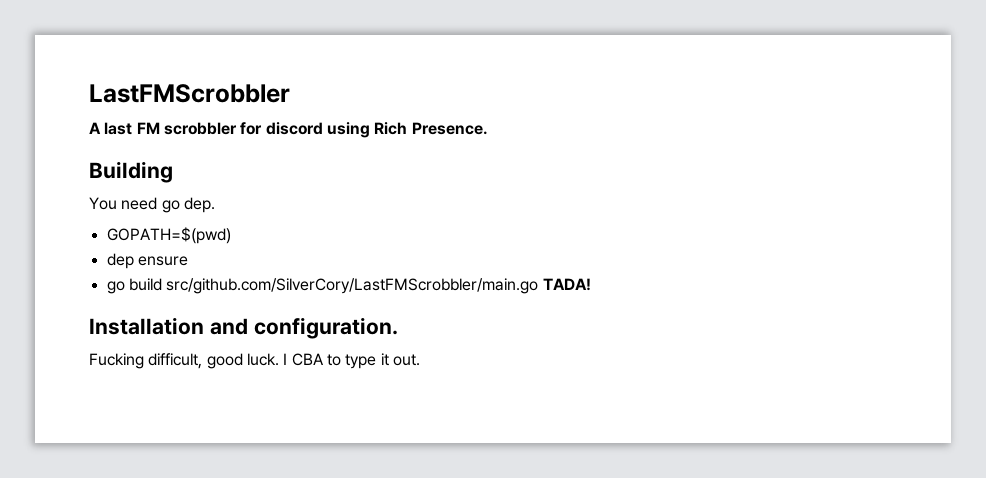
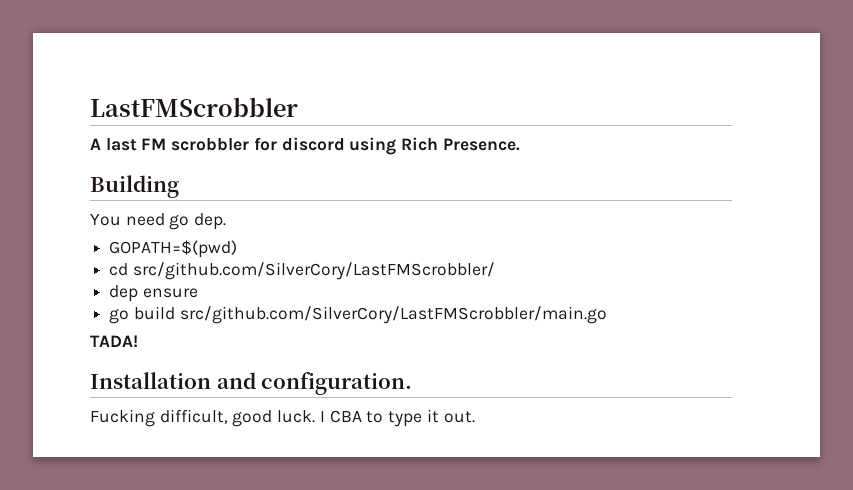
(231, 235) none -> [109,262,495,280] // cd src/github.com/SilverCory/LastFMScrobbler/
(539, 286) none -> (607, 315) //

